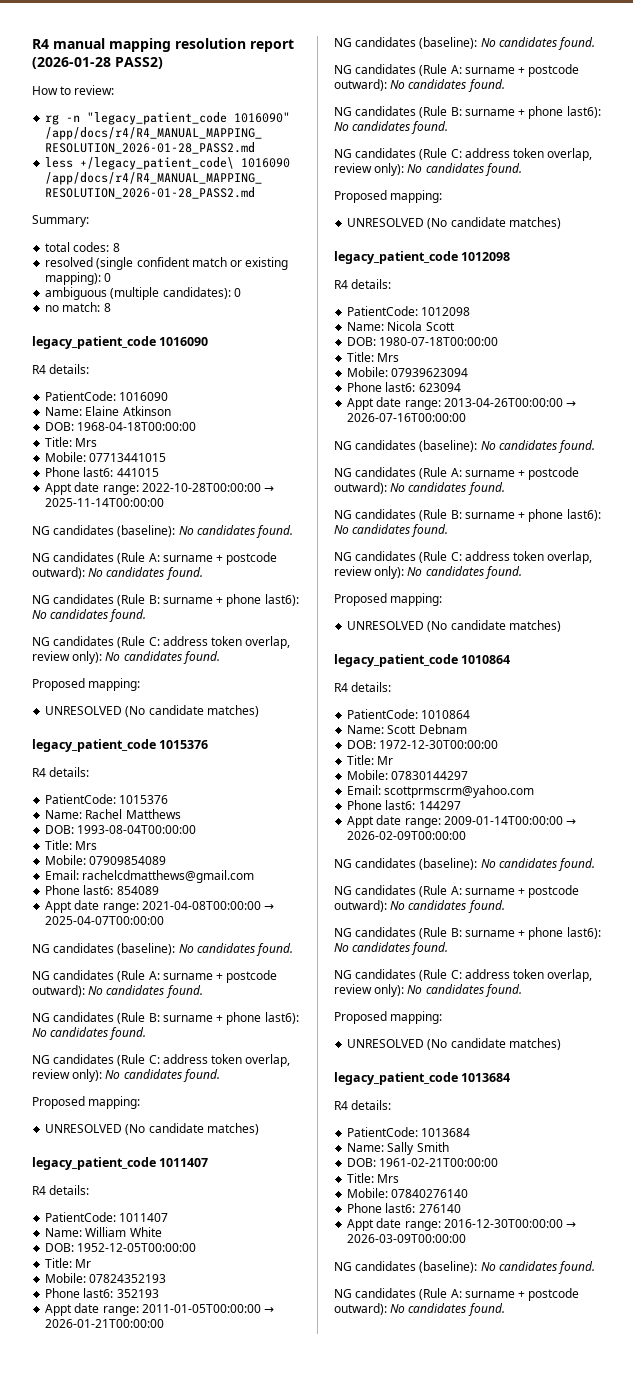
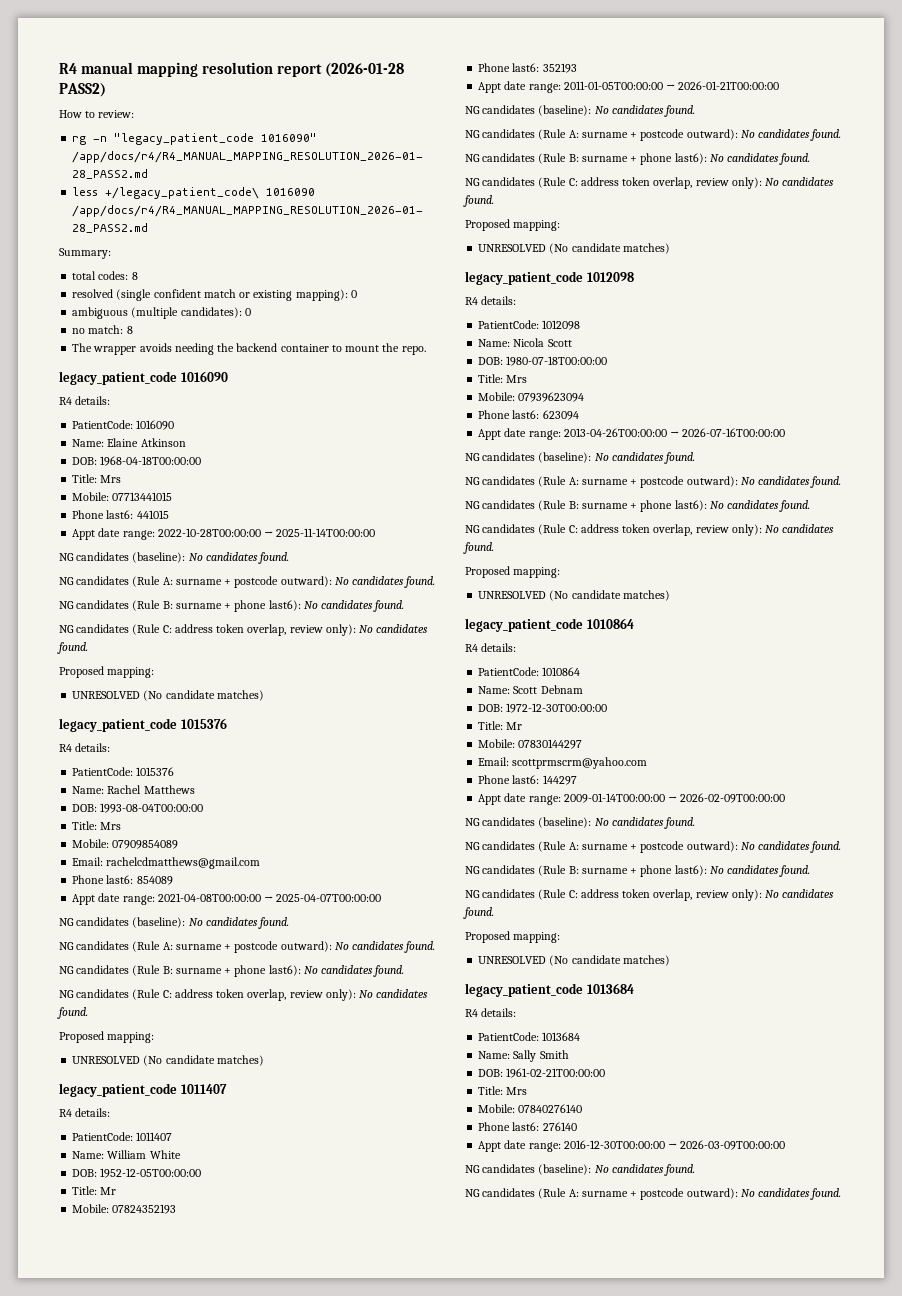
(111, 307) none -> [72,343,426,355] // The wrapper avoids needing the backend container to mount the repo.

